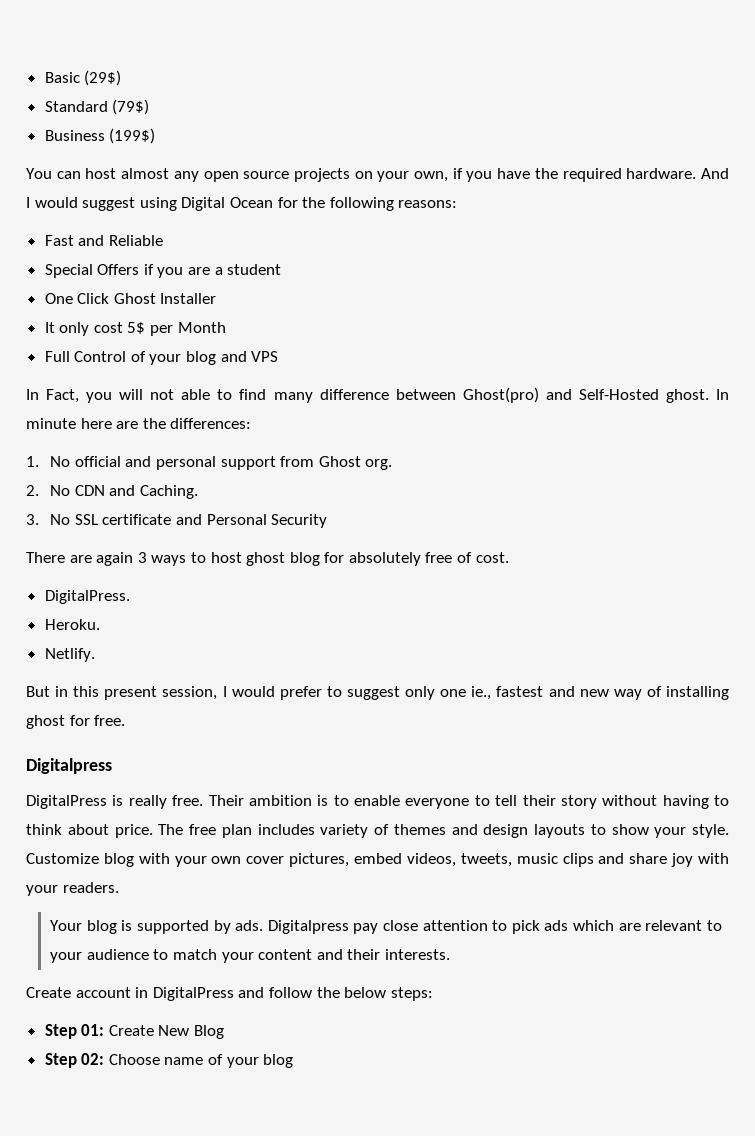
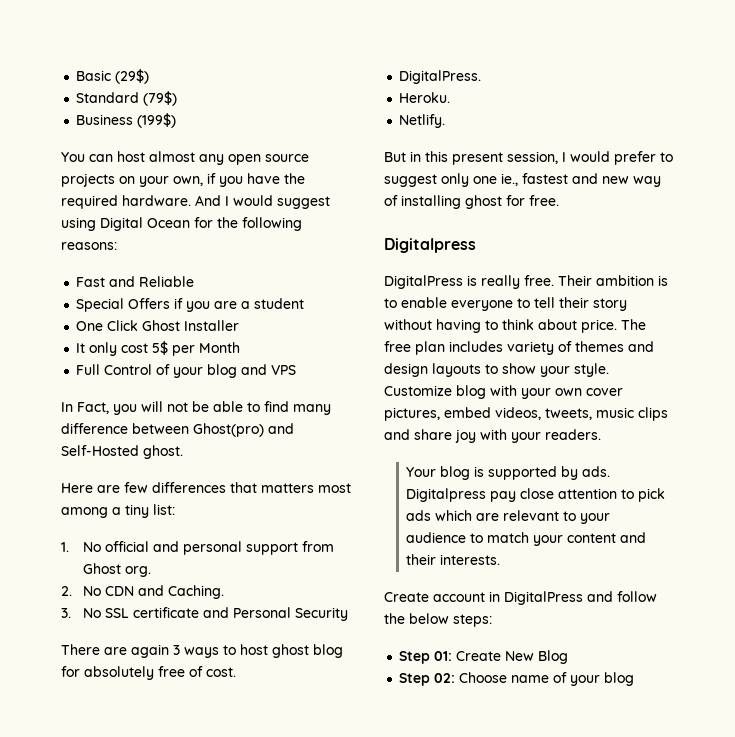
(175, 394) none -> [192,401,209,412] be
[716,389,730,400] [26,418,252,429] In minute here are the differences: -> [61,482,351,493] [61,504,175,518] // Here are few differences that matters most among a tiny list:

